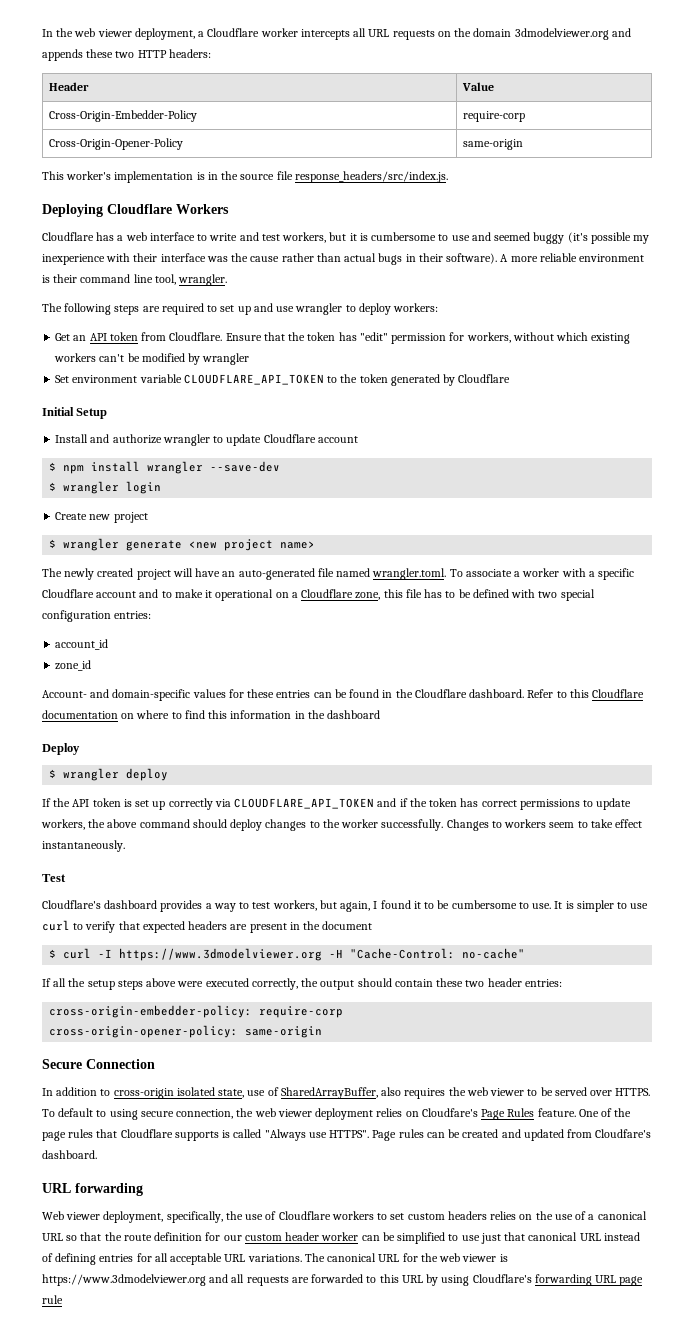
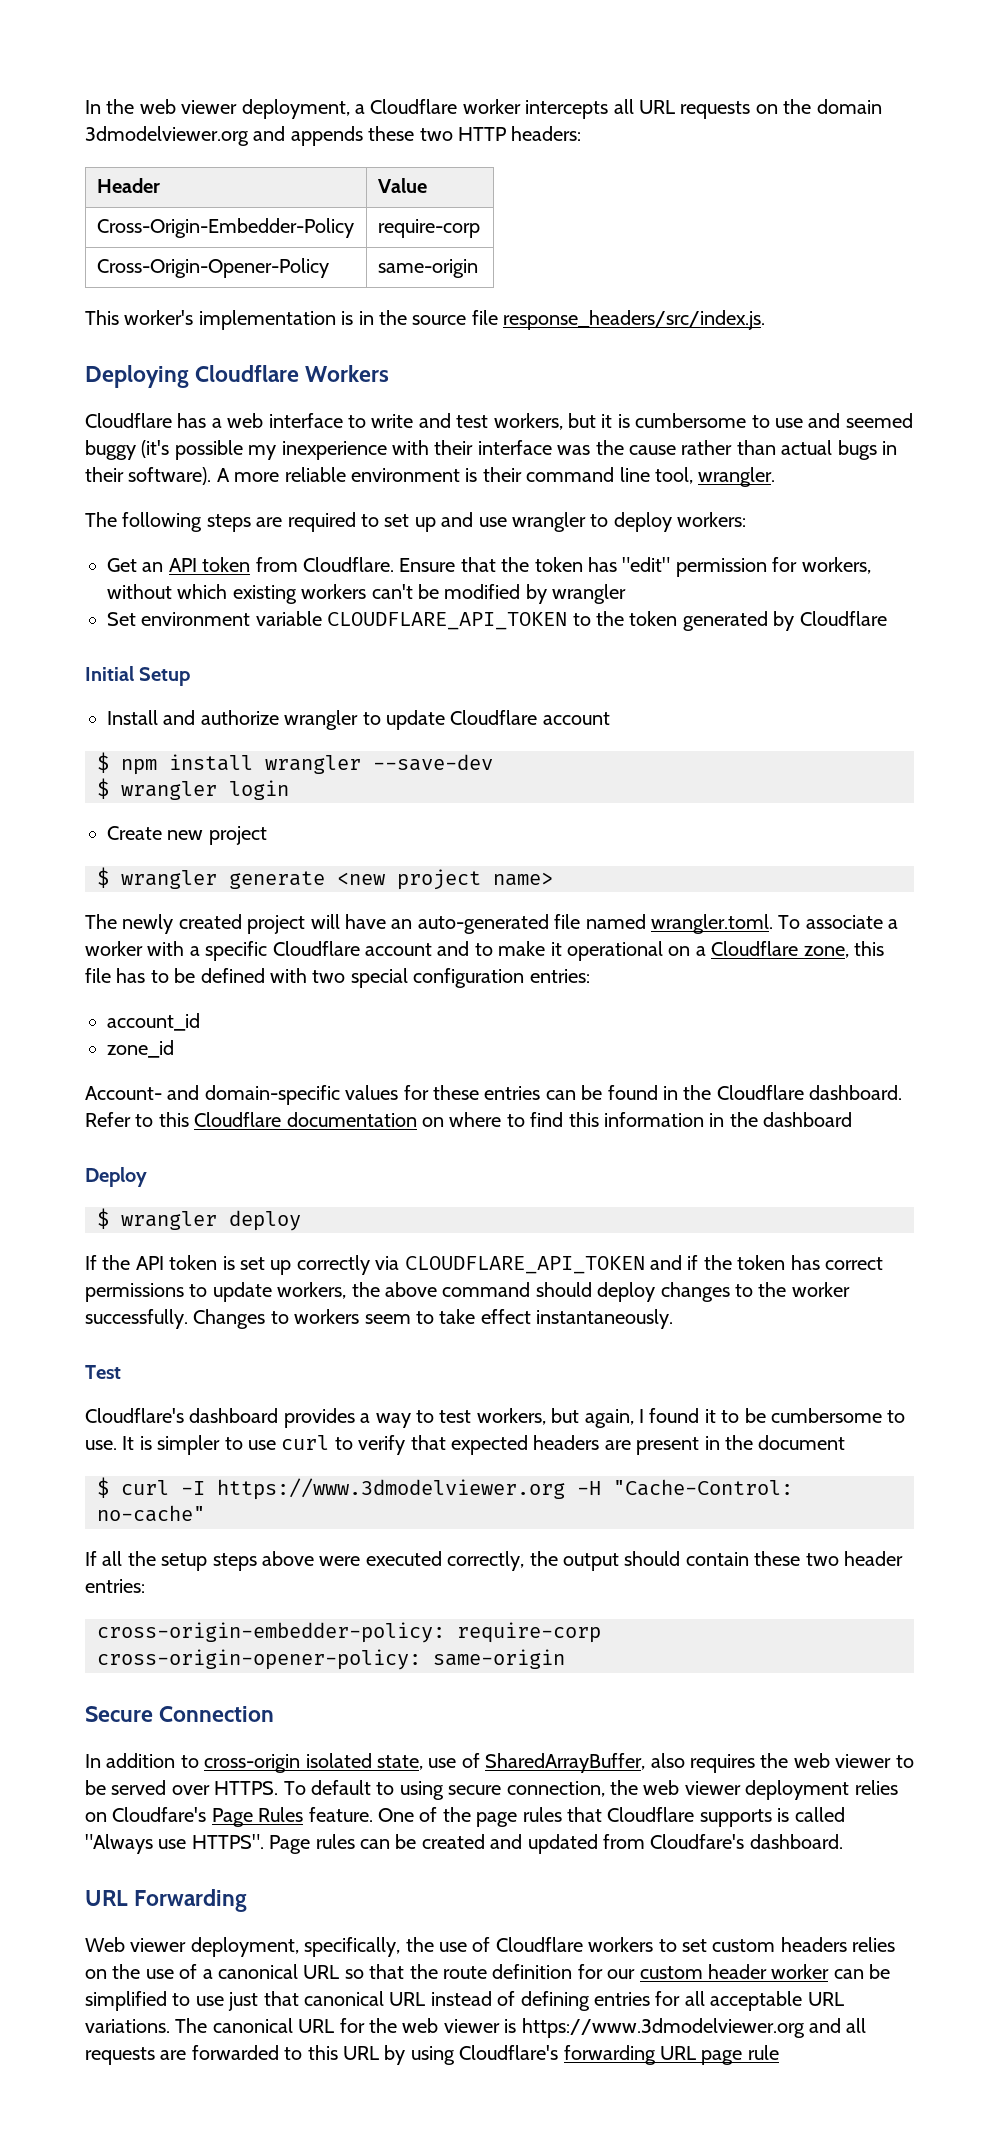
[75,1183,143,1196] forwarding -> [134,1889,248,1912] Forwarding

